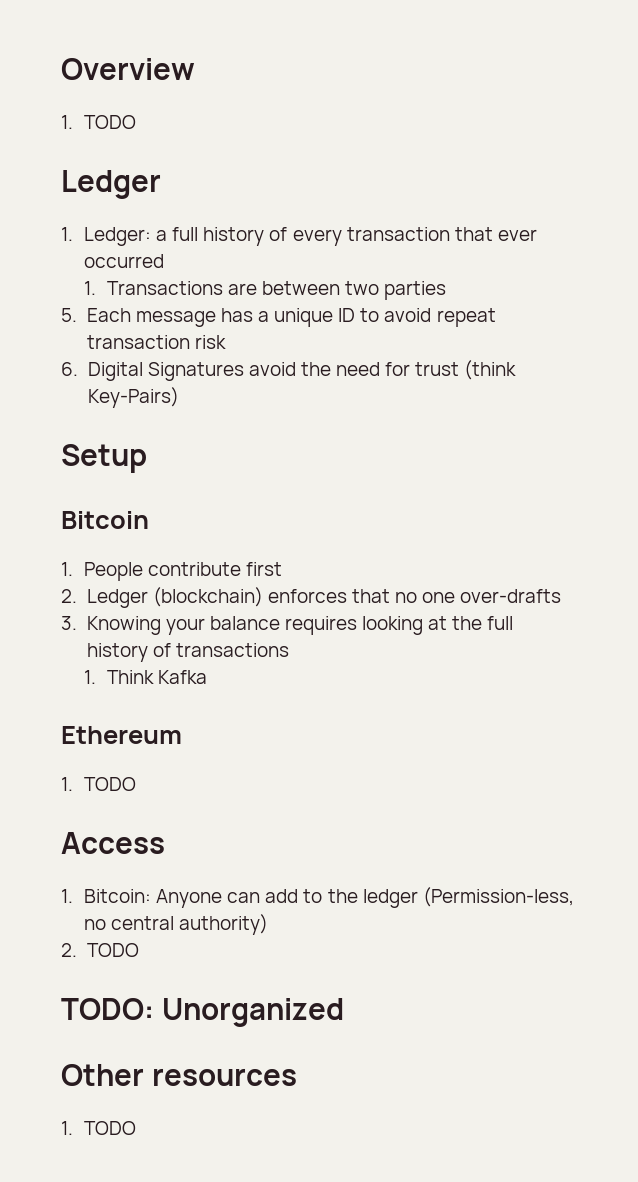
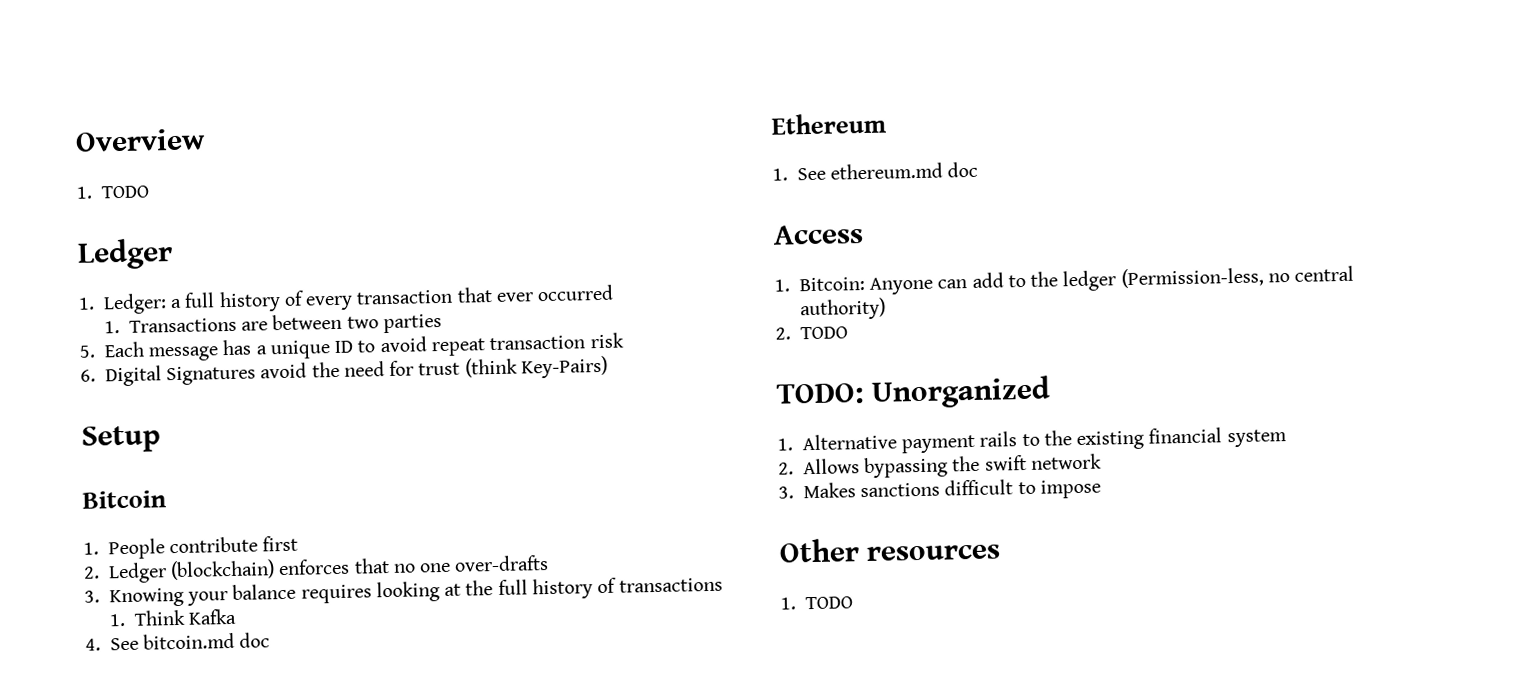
(207, 677) none -> [85,632,271,651] // 4. See bitcoin.md doc
[83,777,136,791] TODO -> [796,161,979,181] See ethereum.md doc
(344, 1012) none -> [777,427,1287,454] [778,453,1102,479] [778,479,1101,499] // 1. Alternative payment rails to the existing financial system // 2. Allows bypassing the swift network // 3. Makes sanctions difficult to impose

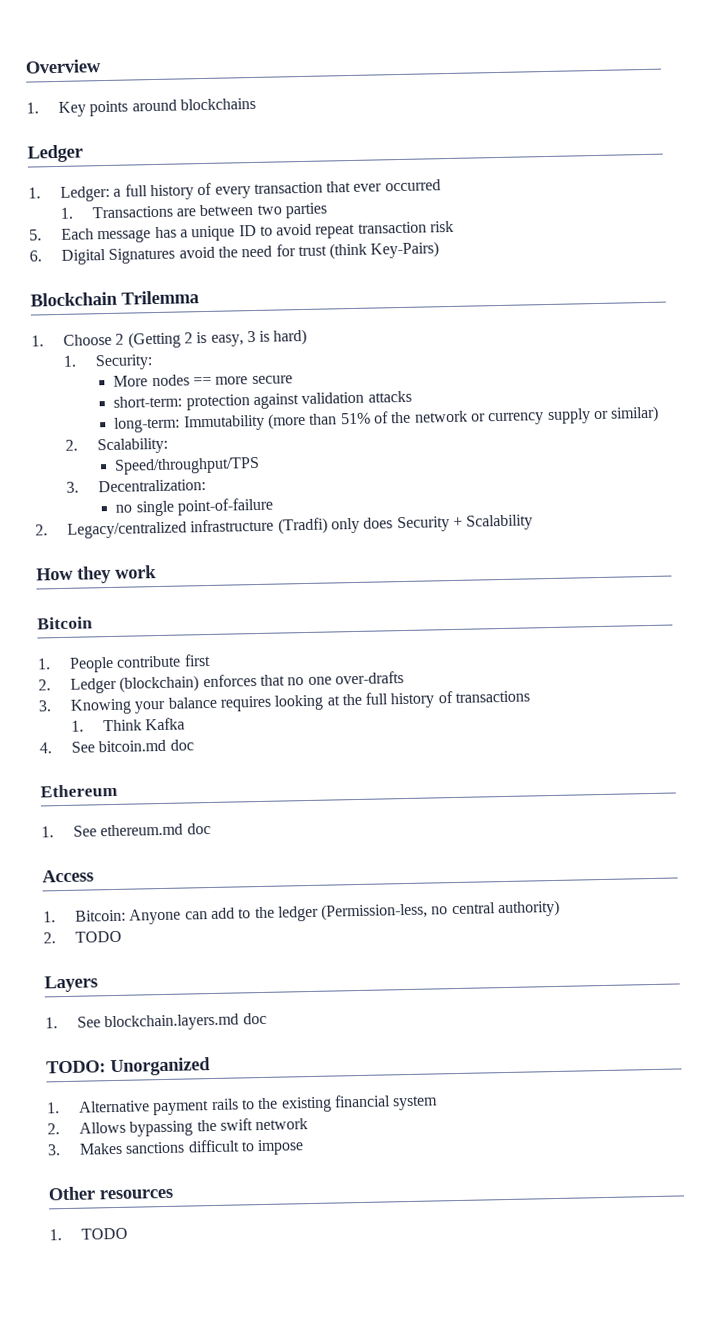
[100,185,150,199] TODO -> [57,97,256,117] Key points around blockchains
[81,425,161,453] Setup -> [30,290,199,307] [31,328,308,349] [62,354,153,371] [113,374,293,387] [113,390,412,411] [114,405,660,433] [64,437,168,455] [114,456,261,475] [65,479,206,493] [115,497,275,517] [35,514,534,539] [36,565,157,584] Blockchain Trilemma // 1. Choose 2 (Getting 2 is easy, 3 is hard) // 1. Security: // More nodes == more secure // short-term: protection against validation attacks // long-term: Immutability (more than 51% of the network or currency supply or similar) // 2. Scalability: // Speed/throughput/TPS // 3. Decentralization: // no single point-of-failure // 2. Legacy/centralized infrastructure (Tradfi) only does Security + Scalability // How they work
(848, 333) none -> [44,975,98,993] [45,1012,267,1032] // Layers // 1. See blockchain.layers.md doc

